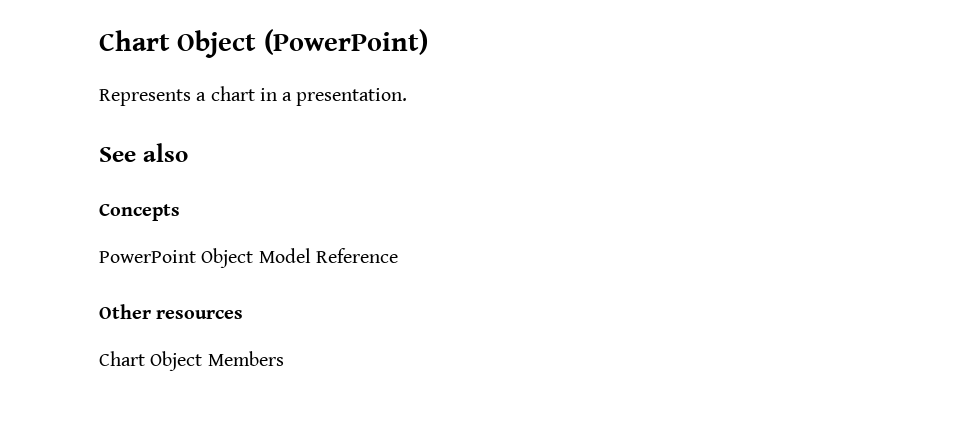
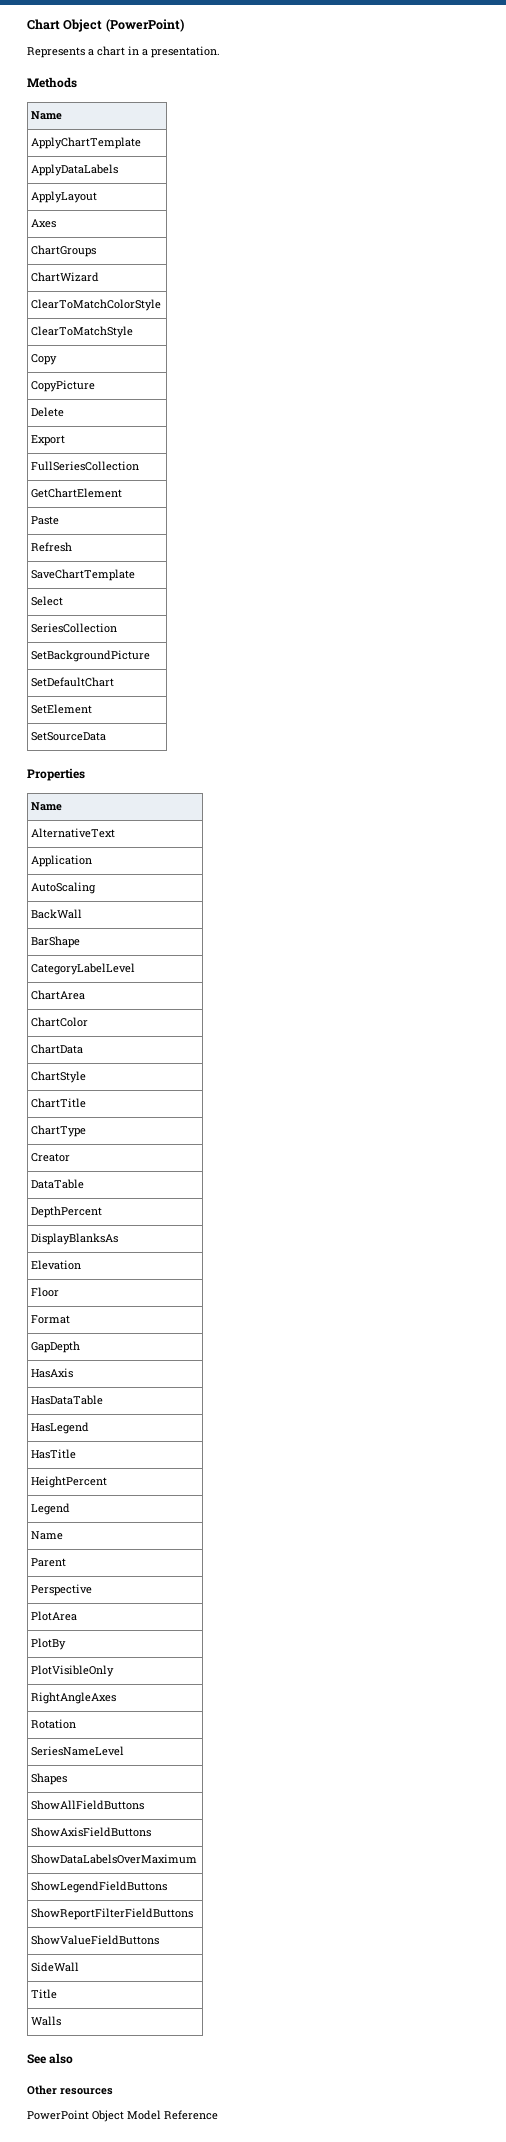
(408, 97) none -> [27,77,77,88] [31,111,63,120] [31,137,142,149] [31,164,119,176] [31,191,98,203] [31,219,57,228] [31,245,97,257] [31,272,100,282] [31,299,162,311] [31,326,134,338] [31,354,58,365] [31,380,96,392] [31,407,65,417] [31,435,66,446] [31,461,140,471] [31,488,123,498] [31,516,60,525] [31,542,73,552] [31,569,136,581] [31,596,64,606] [31,623,118,633] [31,650,151,662] [31,677,115,687] [31,704,93,714] [31,732,107,741] [27,768,85,781] [31,802,63,811] [31,828,116,838] [31,855,93,867] [31,882,97,894] [31,909,83,919] [31,936,81,948] [31,963,136,975] [31,990,86,1000] [31,1017,89,1027] [31,1044,84,1054] [31,1071,87,1083] [31,1098,87,1108] [31,1125,87,1137] [31,1153,71,1162] [31,1179,85,1189] [31,1206,103,1218] [31,1233,119,1245] [31,1260,82,1270] [31,1287,60,1297] [31,1315,71,1324] [31,1341,81,1353] [31,1368,74,1378] [31,1395,104,1405] [31,1422,90,1434] [31,1449,77,1459] [31,1476,108,1488] [31,1503,71,1515] [31,1531,64,1540] [31,1558,67,1567] [31,1584,93,1596] [31,1611,78,1621] [31,1638,67,1650] [31,1665,115,1677] [31,1692,117,1704] [31,1719,77,1729] [31,1746,125,1756] [31,1773,68,1785] [31,1800,145,1810] [31,1827,152,1837] [31,1854,198,1864] [31,1881,168,1893] [31,1908,194,1920] [31,1935,160,1945] [31,1962,80,1972] [31,1989,58,1999] [31,2016,62,2026] // Methods // Name // ApplyChartTemplate // ApplyDataLabels // ApplyLayout // Axes // ChartGroups // ChartWizard // ClearToMatchColorStyle // ClearToMatchStyle // Copy // CopyPicture // Delete // Export // FullSeriesCollection // GetChartElement // Paste // Refresh // SaveChartTemplate // Select // SeriesCollection // SetBackgroundPicture // SetDefaultChart // SetElement // SetSourceData // Properties // Name // AlternativeText // Application // AutoScaling // BackWall // BarShape // CategoryLabelLevel // ChartArea // ChartColor // ChartData // ChartStyle // ChartTitle // ChartType // Creator // DataTable // DepthPercent // DisplayBlanksAs // Elevation // Floor // Format // GapDepth // HasAxis // HasDataTable // HasLegend // HasTitle // HeightPercent // Legend // Name // Parent // Perspective // PlotArea // PlotBy // PlotVisibleOnly // RightAngleAxes // Rotation // SeriesNameLevel // Shapes // ShowAllFieldButtons // ShowAxisFieldButtons // ShowDataLabelsOverMaximum // ShowLegendFieldButtons // ShowReportFilterFieldButtons // ShowValueFieldButtons // SideWall // Title // Walls
[99,203,180,221] Concepts -> [27,2085,113,2095] Other resources
[99,304,244,319] [99,351,284,371] // Other resources // Chart Object Members -> (218, 2115) none

